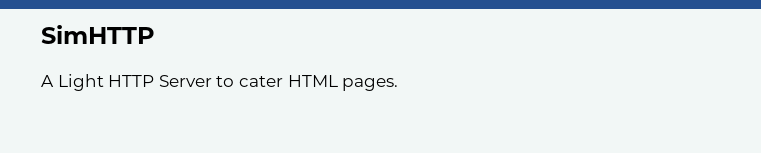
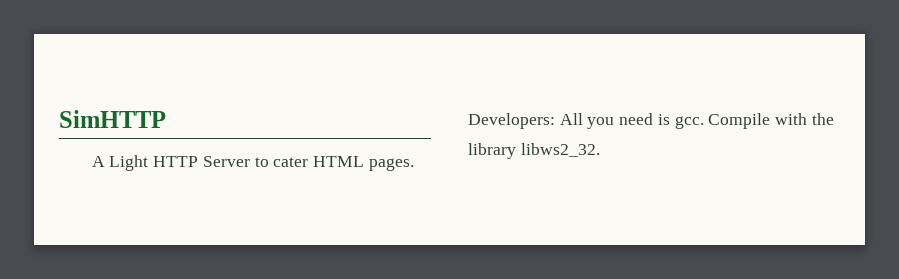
(399, 84) none -> [468,113,834,129] [468,143,600,159] Developers: All you need is gcc. Compile with the library libws2_32.

